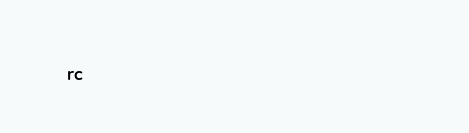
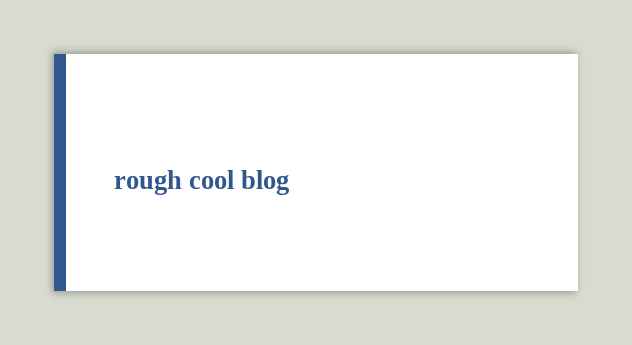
[67,71,83,80] rc -> [114,170,290,195] rough cool blog

